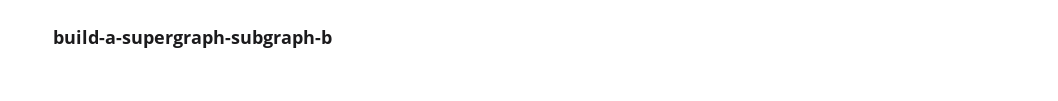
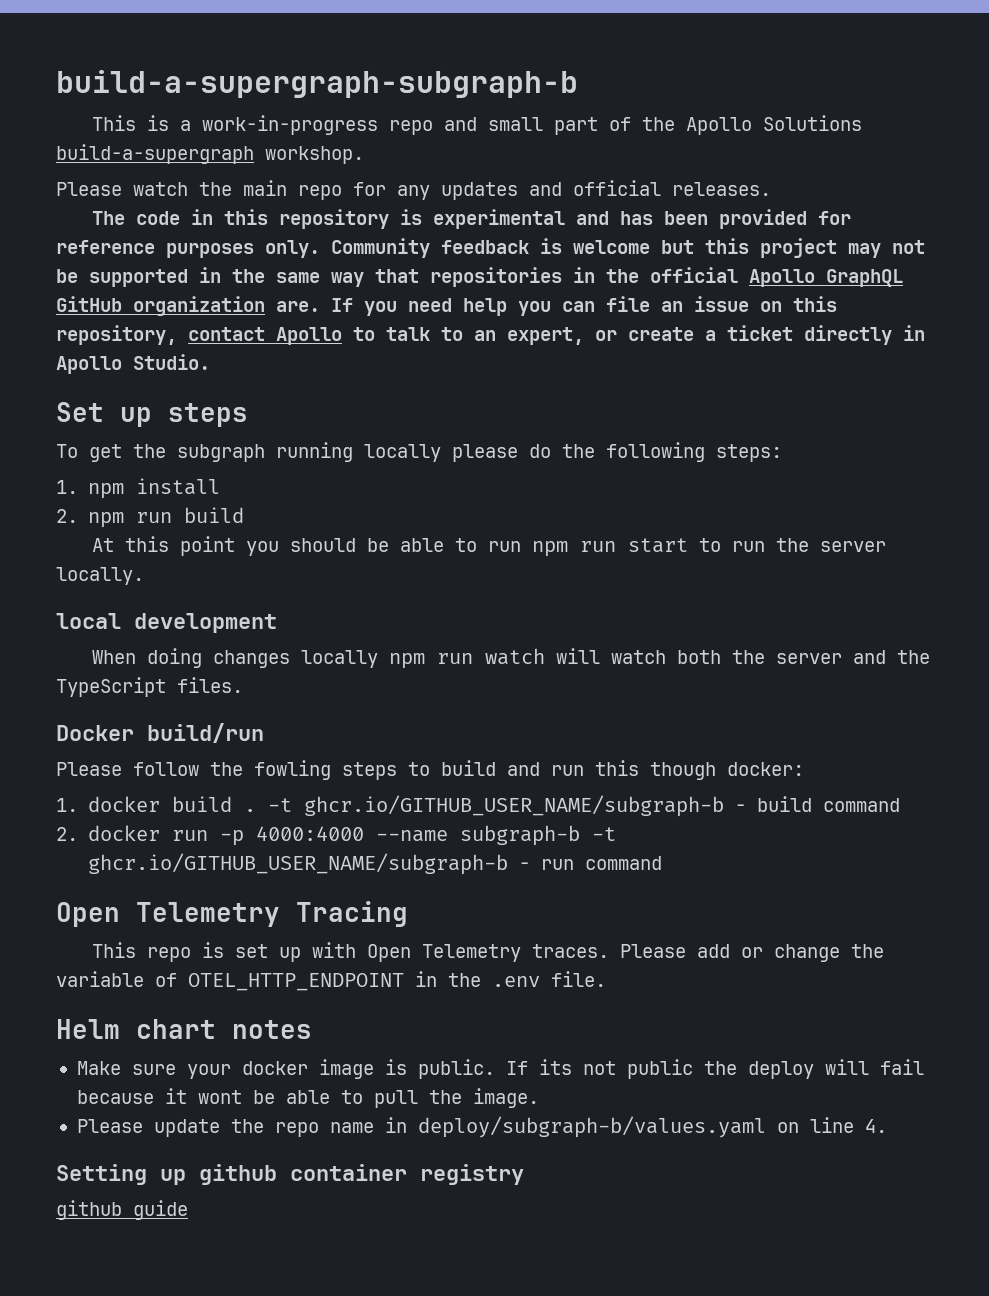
(332, 39) none -> [91,115,862,135] [56,144,364,164] [56,180,771,200] [91,209,851,229] [56,238,925,258] [56,267,903,287] [56,296,837,316] [56,325,925,345] [56,354,210,374] [56,402,248,427] [56,442,782,462] [56,478,220,499] [56,507,244,528] [91,536,886,557] [56,567,144,585] [56,613,277,633] [91,648,930,669] [56,677,243,697] [56,723,264,743] [56,760,804,780] [56,795,900,817] [56,825,616,846] [87,853,662,875] [56,901,408,927] [91,942,884,962] [56,971,606,991] [56,1019,312,1039] [76,1059,924,1079] [76,1088,539,1108] [76,1116,887,1138] [56,1164,524,1185] [56,1200,188,1220] // This is a work-in-progress repo and small part of the Apollo Solutions build-a-supergraph workshop. // Please watch the main repo for any updates and official releases. // The code in this repository is experimental and has been provided for reference purposes only. Community feedback is welcome but this project may not be supported in the same way that repositories in the official Apollo GraphQL GitHub organization are. If you need help you can file an issue on this repository, contact Apollo to talk to an expert, or create a ticket directly in Apollo Studio. // Set up steps // To get the subgraph running locally please do the following steps: // 1. npm install // 2. npm run build // At this point you should be able to run npm run start to run the server locally. // local development // When doing changes locally npm run watch will watch both the server and the TypeScript files. // Docker build/run // Please follow the fowling steps to build and run this though docker: // 1. docker build . -t ghcr.io/GITHUB_USER_NAME/subgraph-b - build command // 2. docker run -p 4000:4000 --name subgraph-b -t ghcr.io/GITHUB_USER_NAME/subgraph-b - run command // Open Telemetry Tracing // This repo is set up with Open Telemetry traces. Please add or change the variable of OTEL_HTTP_ENDPOINT in the .env file. // Helm chart notes // Make sure your docker image is public. If its not public the deploy will fail because it wont be able to pull the image. // Please update the repo name in deploy/subgraph-b/values.yaml on line 4. // Setting up github container registry // github guide

